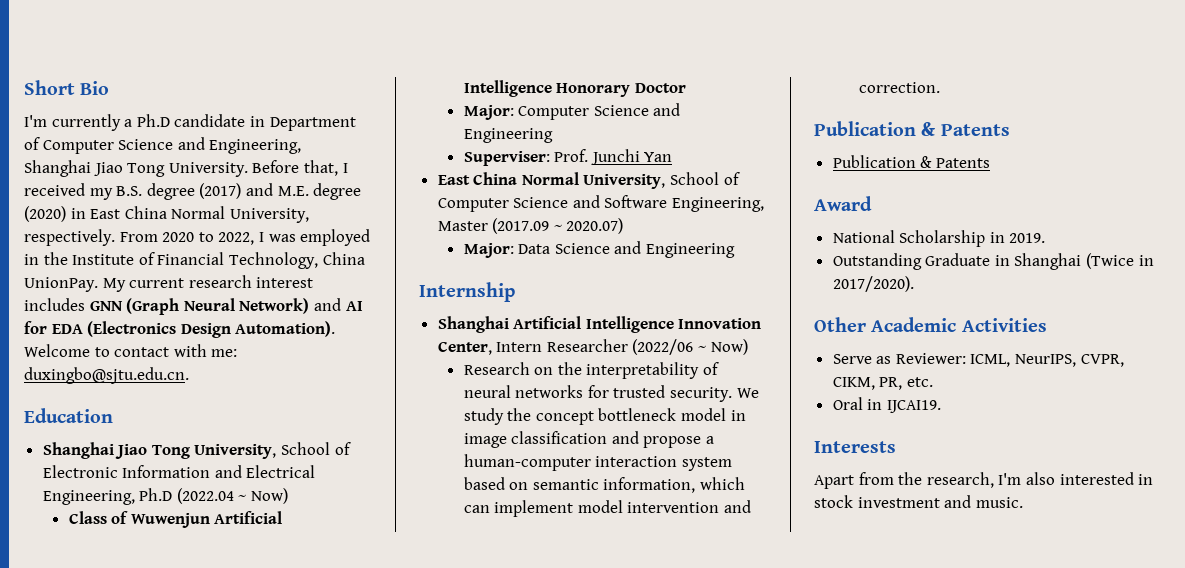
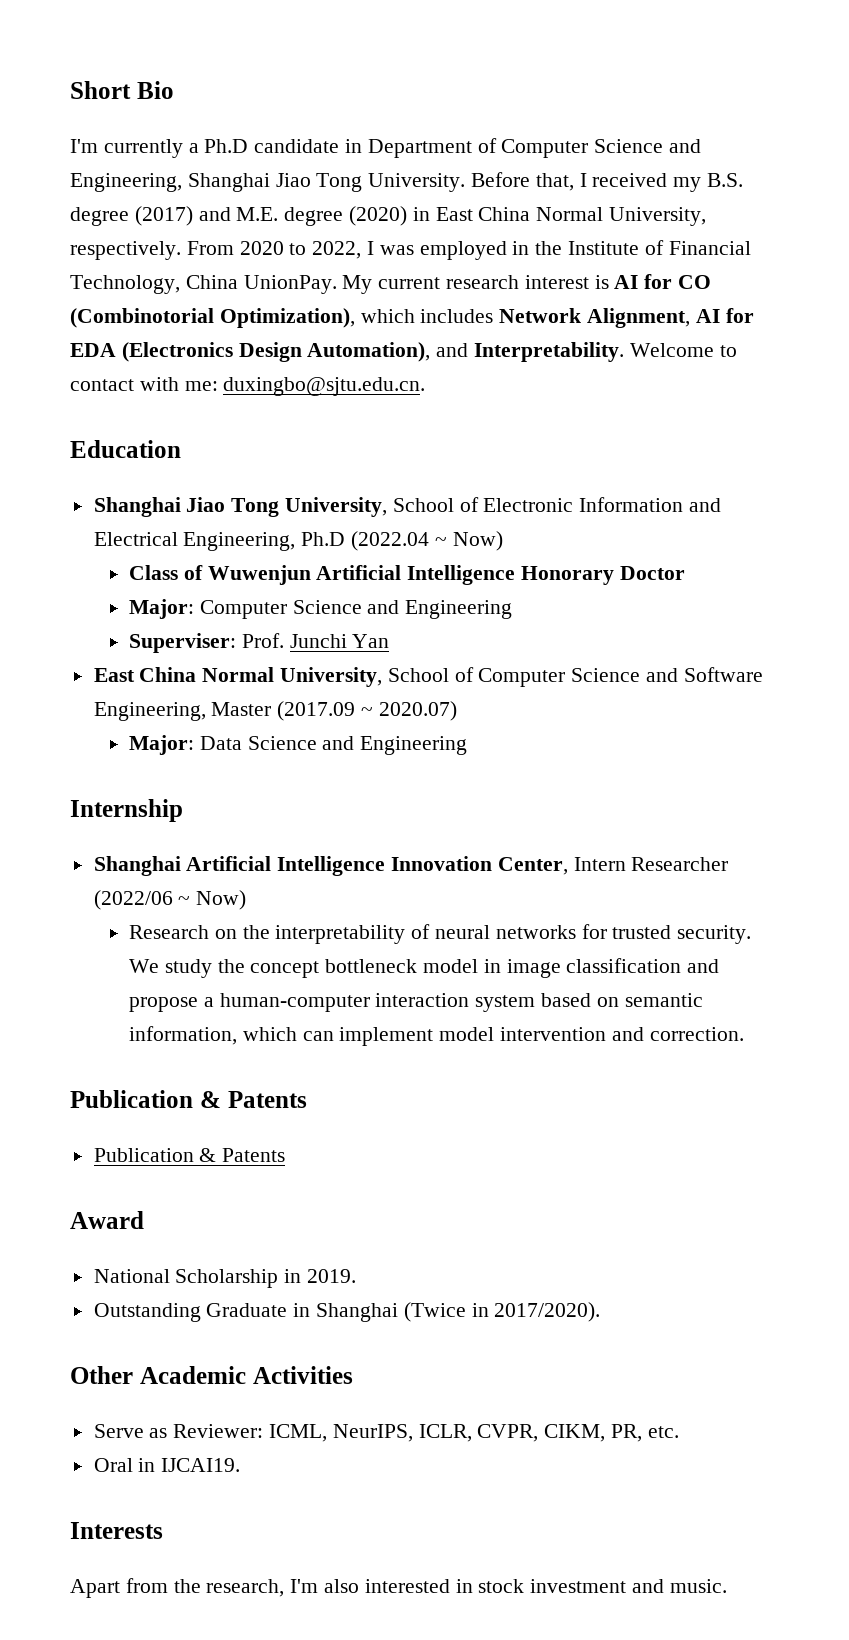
[24,298,341,315] includes GNN (Graph Neural Network) and -> [594,274,712,289] [70,308,691,328] is AI for CO (Combinotorial Optimization), which includes Network Alignment,
[235,321,336,337] Automation). -> [307,342,625,362] Automation), and Interpretability.
(1077, 360) none -> [418,1424,472,1442] ICLR,

